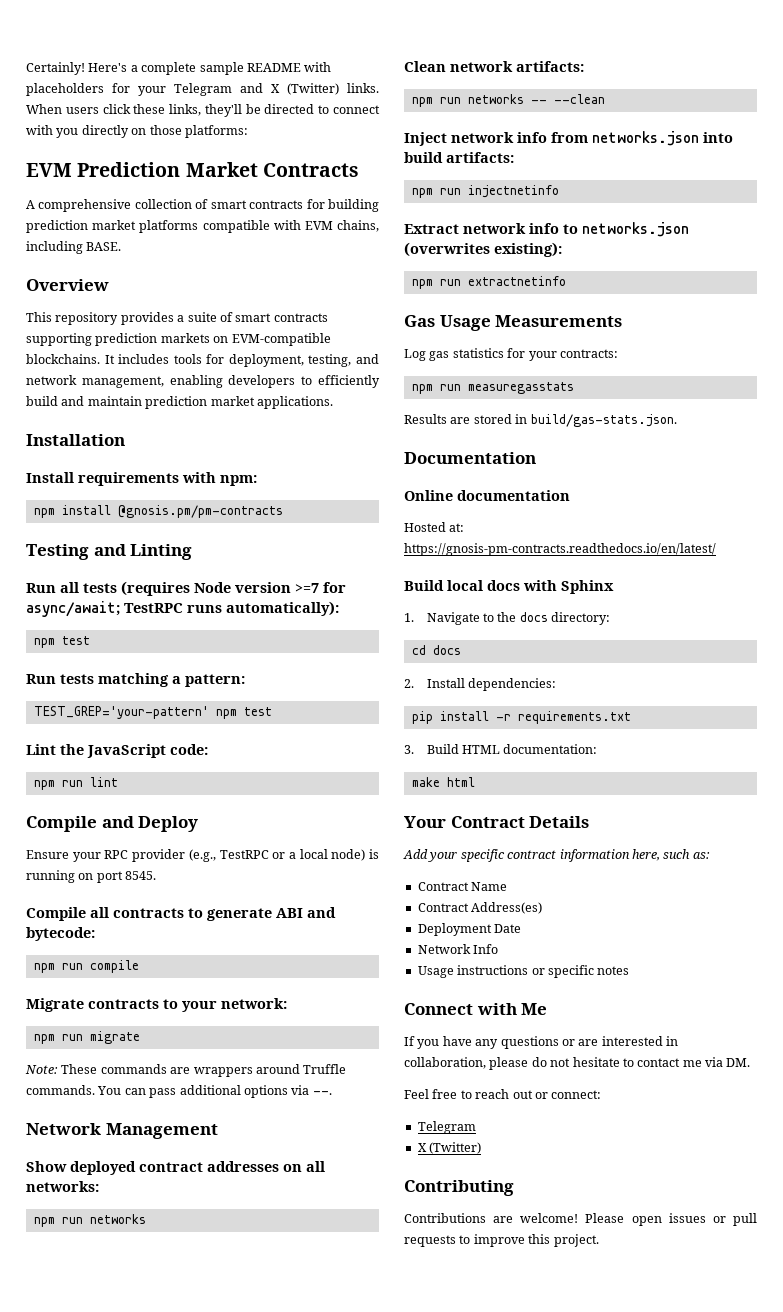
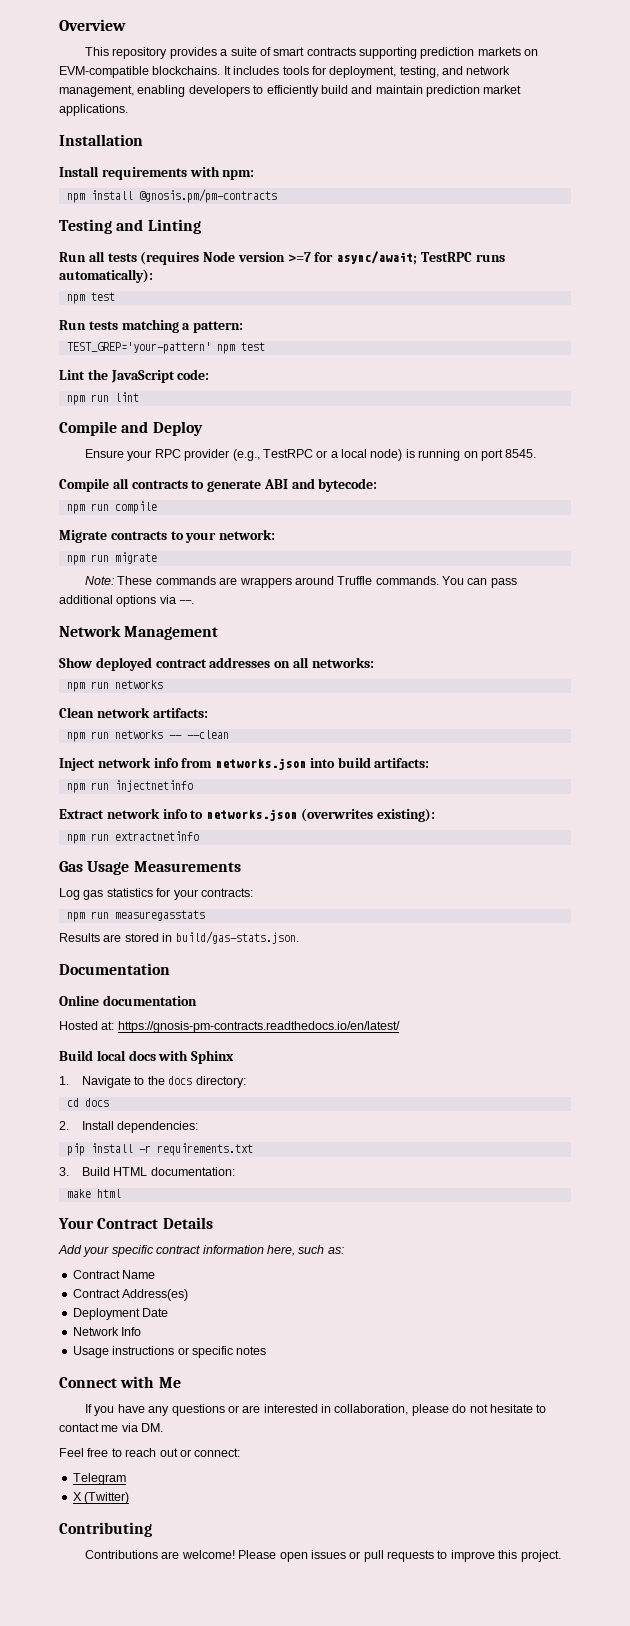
[26,62,332,75] [26,83,379,96] [26,104,380,117] [26,125,248,138] [26,162,359,177] [26,199,379,212] [26,220,379,233] [26,241,122,254] Certainly! Here's a complete sample README with placeholders for your Telegram and X (Twitter) links. When users click these links, they'll be directed to connect with you directly on those platforms: // EVM Prediction Market Contracts // A comprehensive collection of smart contracts for building prediction market platforms compatible with EVM chains, including BASE. // -> (59, 25) none

